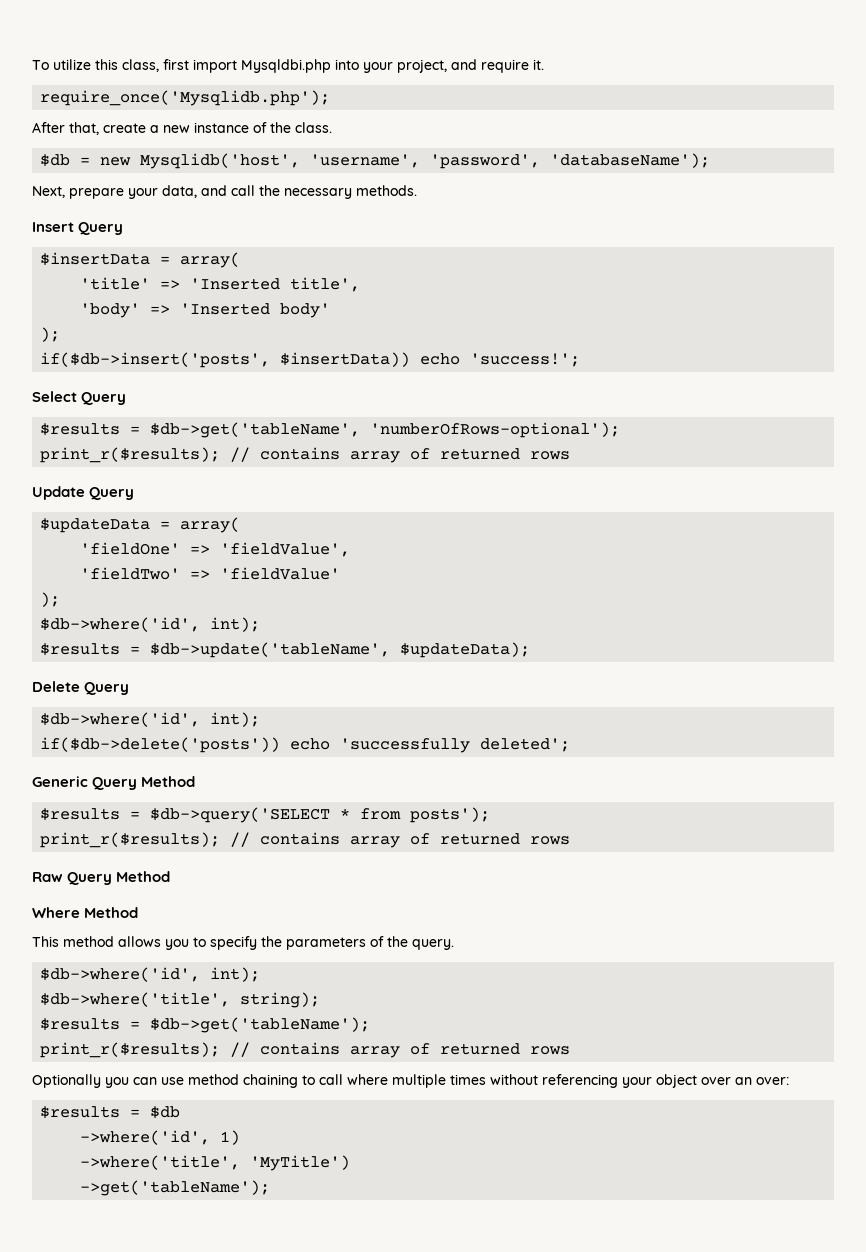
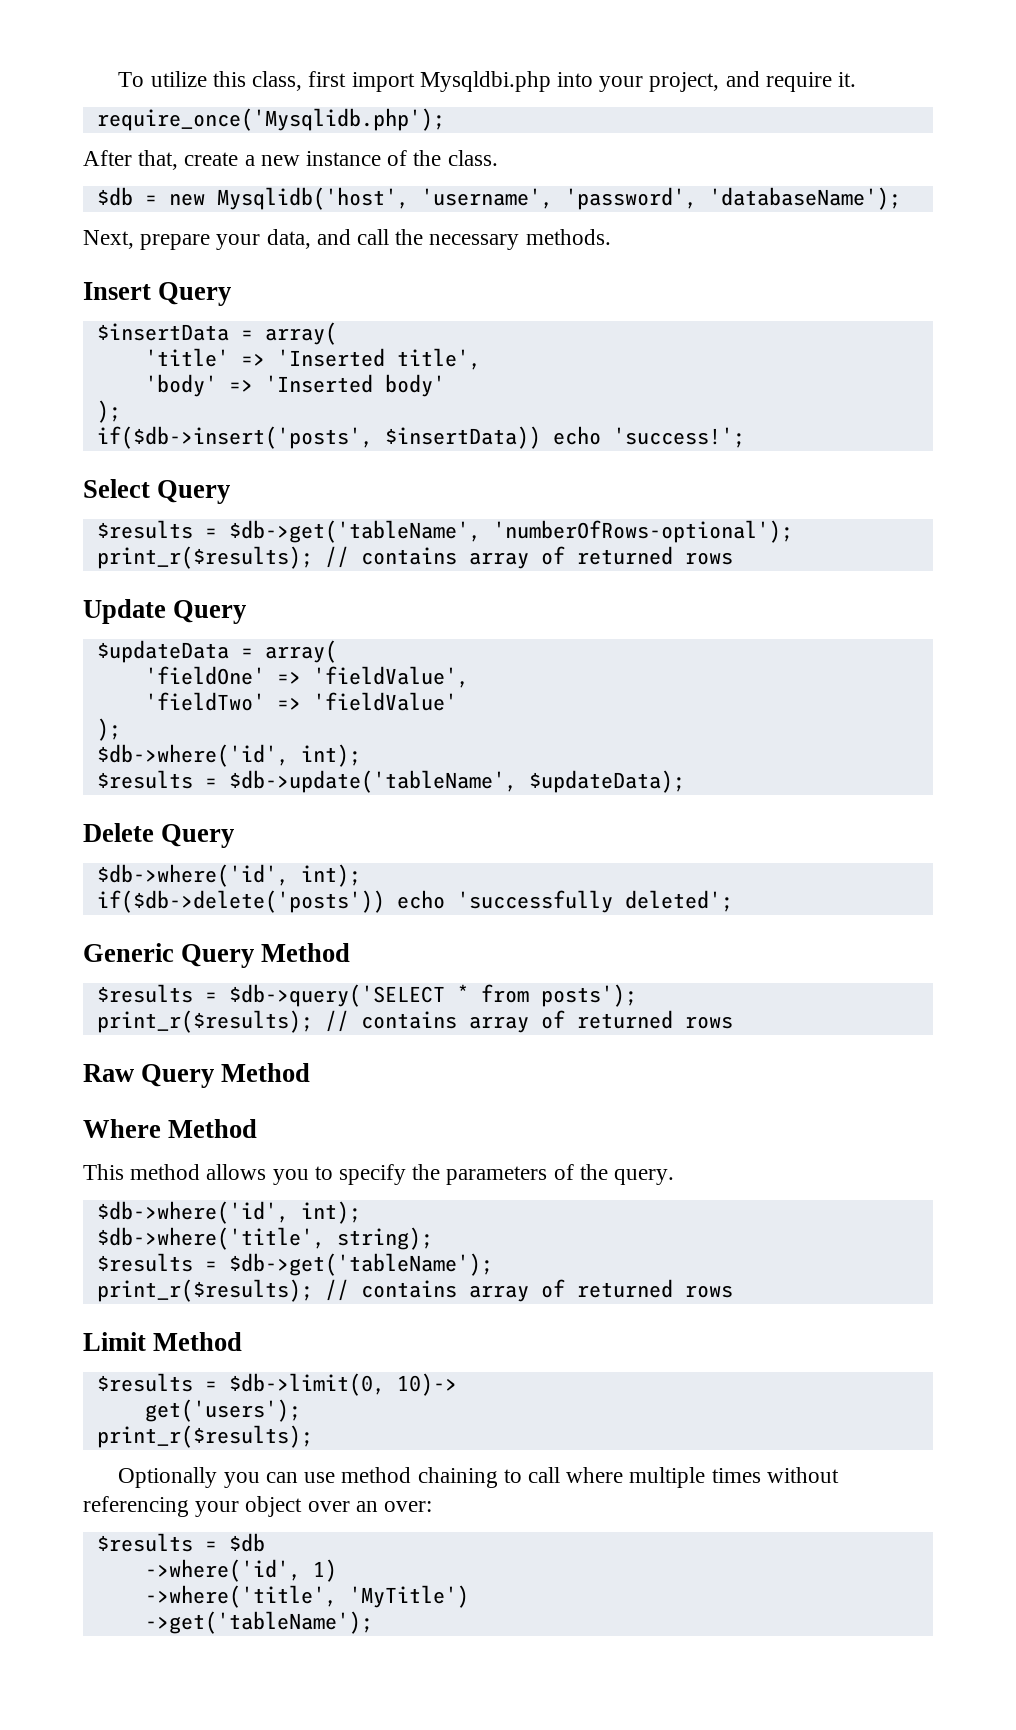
(571, 1050) none -> [83,1332,243,1351] [96,1373,457,1396] [144,1399,301,1422] [96,1425,313,1448] // Limit Method // $results = $db->limit(0, 10)-> // get('users'); // print_r($results);

